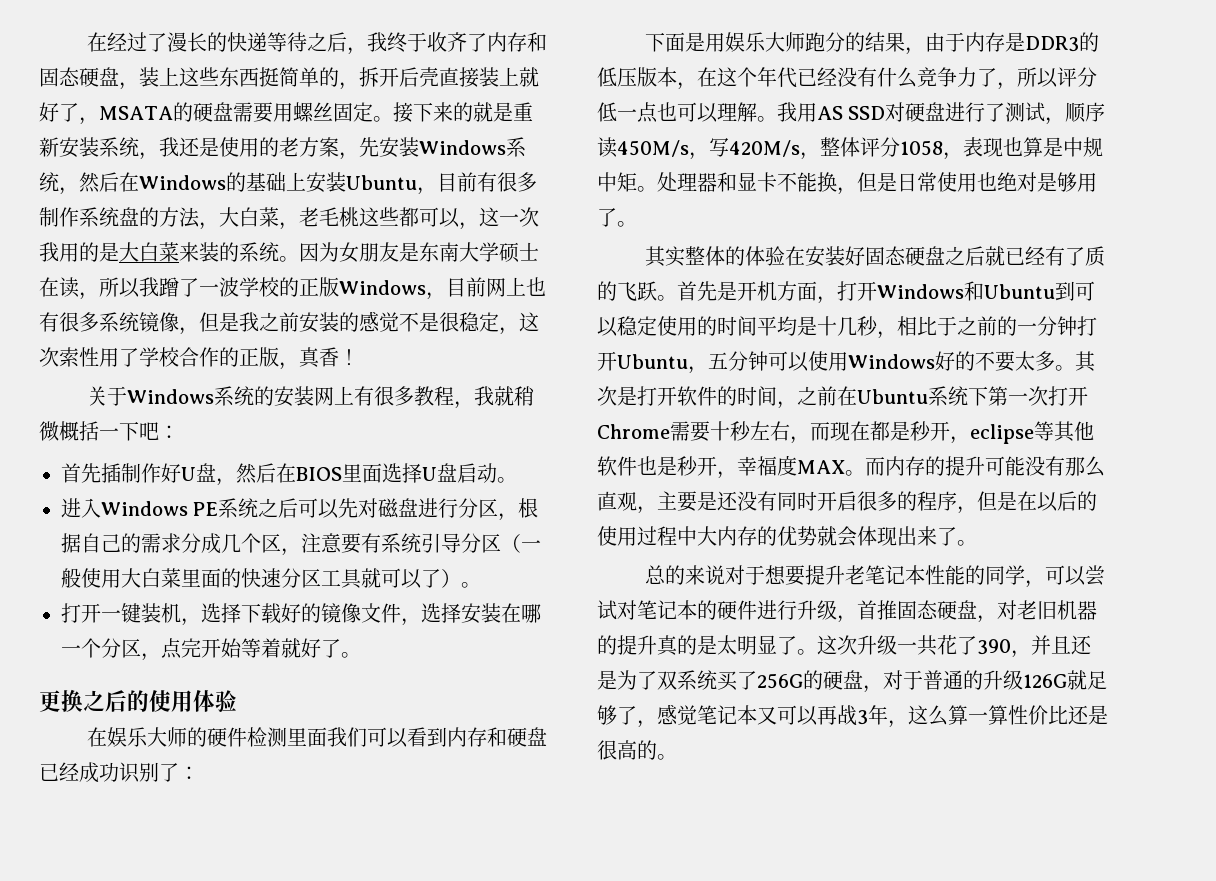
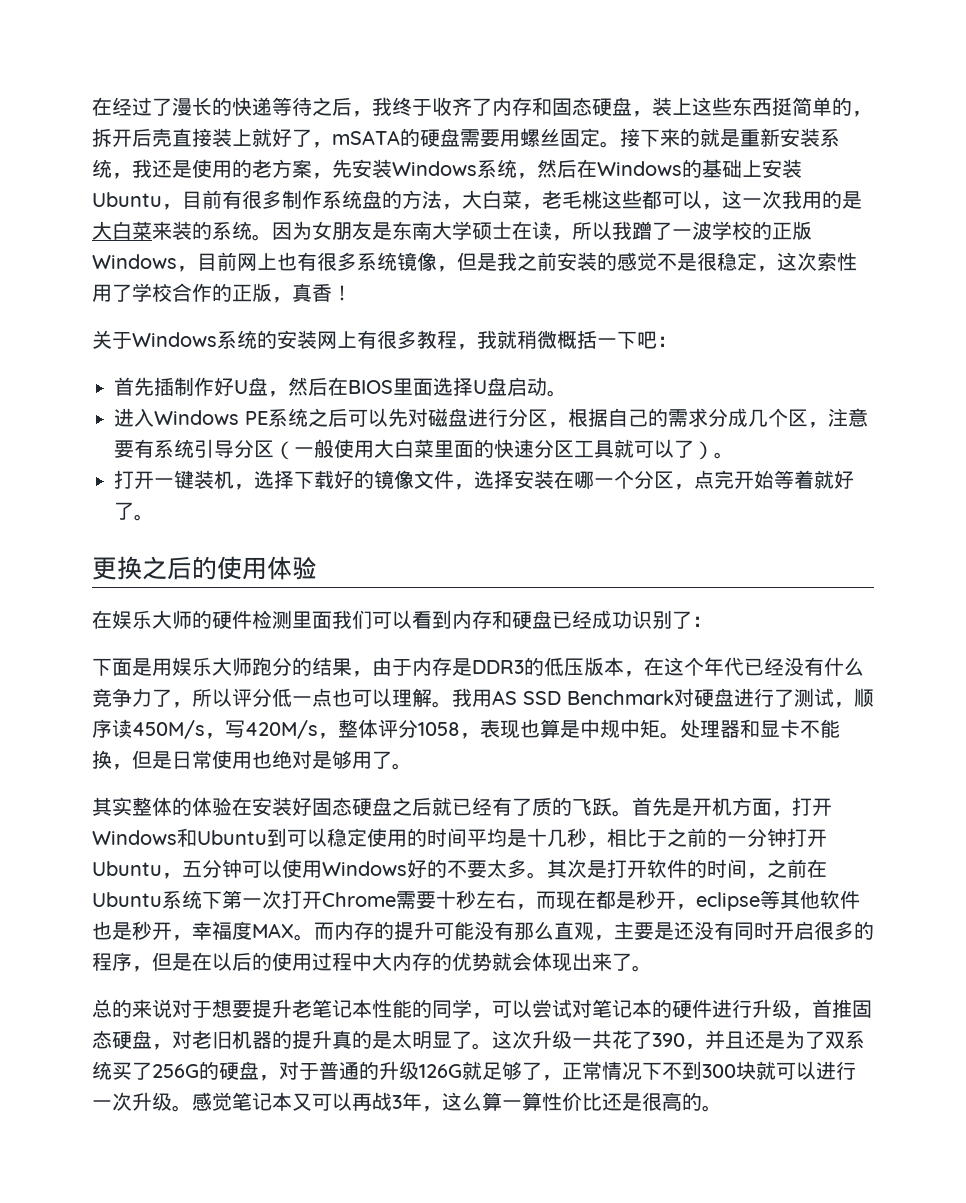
[99,106,173,120] MSATA -> [332,130,400,145] mSATA
(886, 113) none -> [567,690,674,705] Benchmark
(657, 724) none -> [562,1061,856,1080] [92,1092,192,1112] 正常情况下不到300块就可以进行一次升级。

